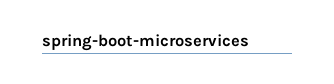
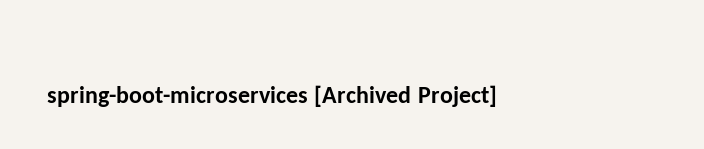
(249, 42) none -> [314,85,497,107] [Archived Project]

